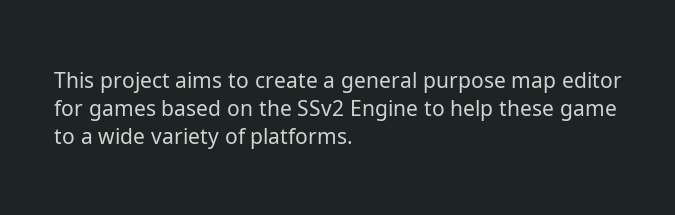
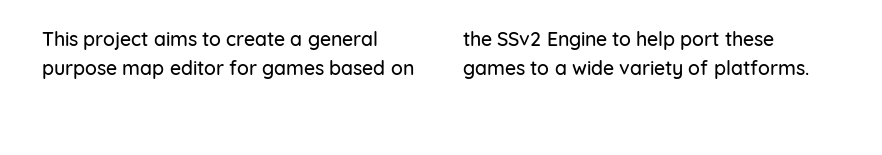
[499,100,617,121] these game -> [680,31,774,50] [463,64,525,79] port these games

